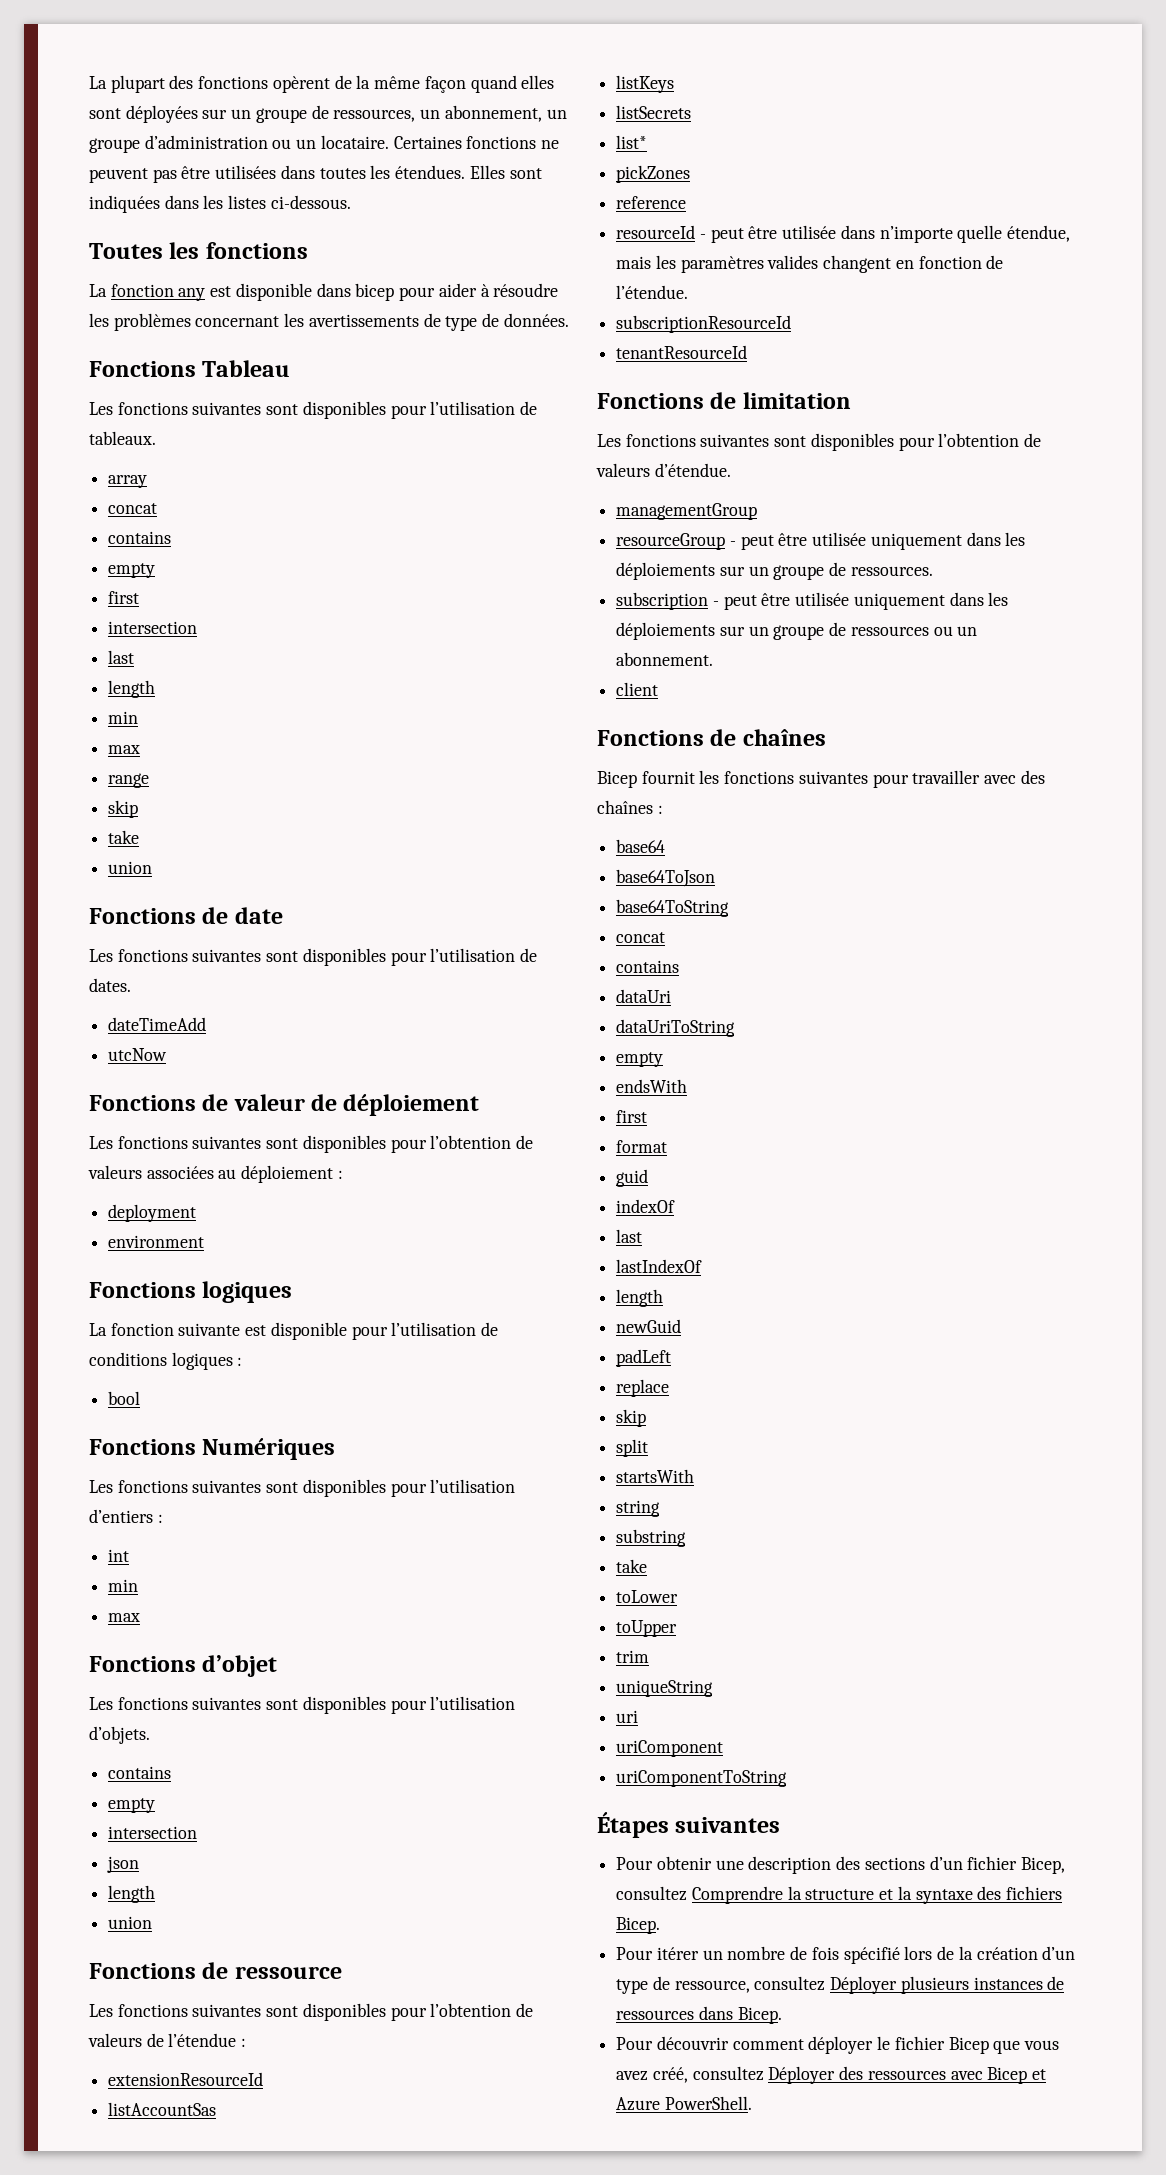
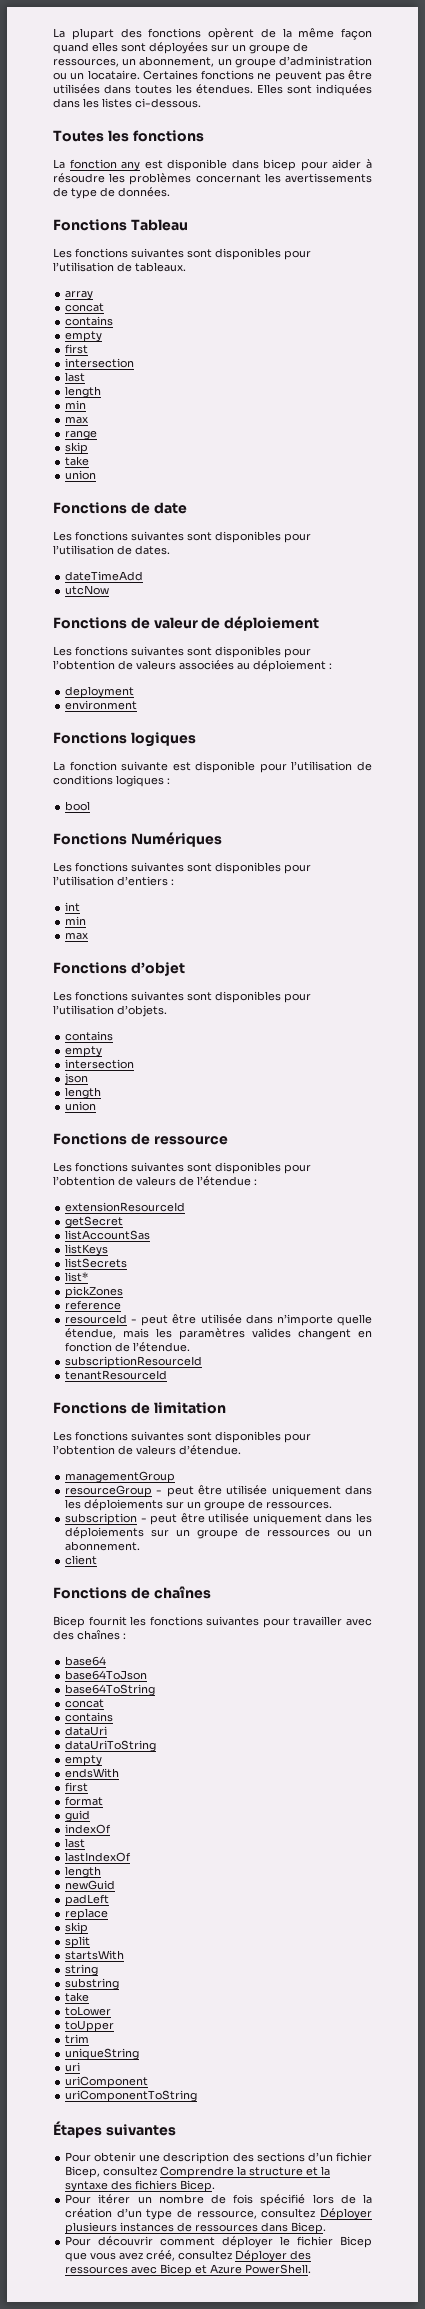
(264, 2079) none -> [65,1216,124,1228] // getSecret

